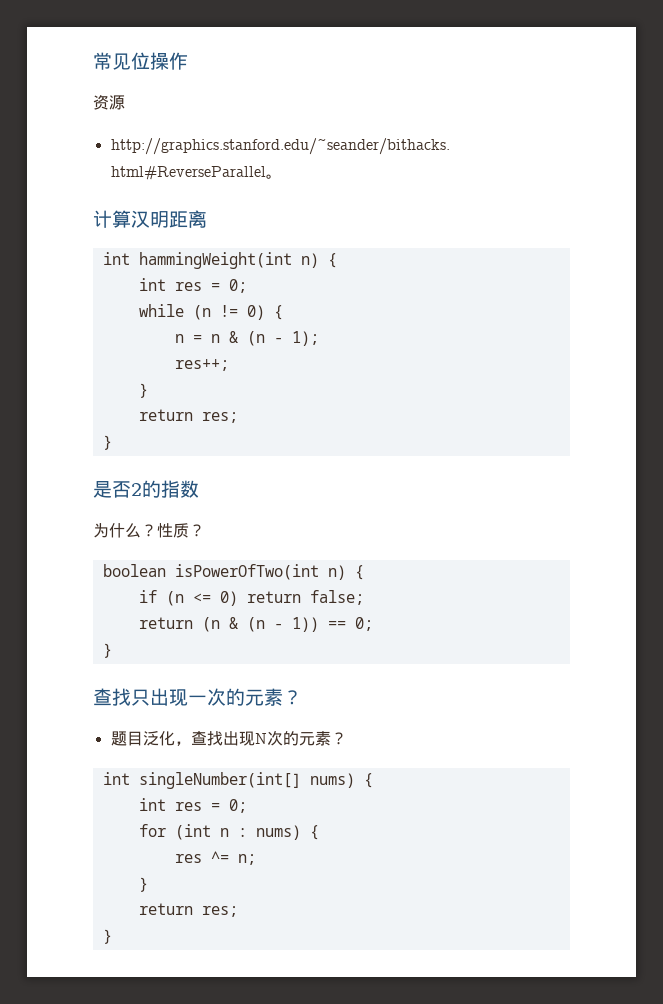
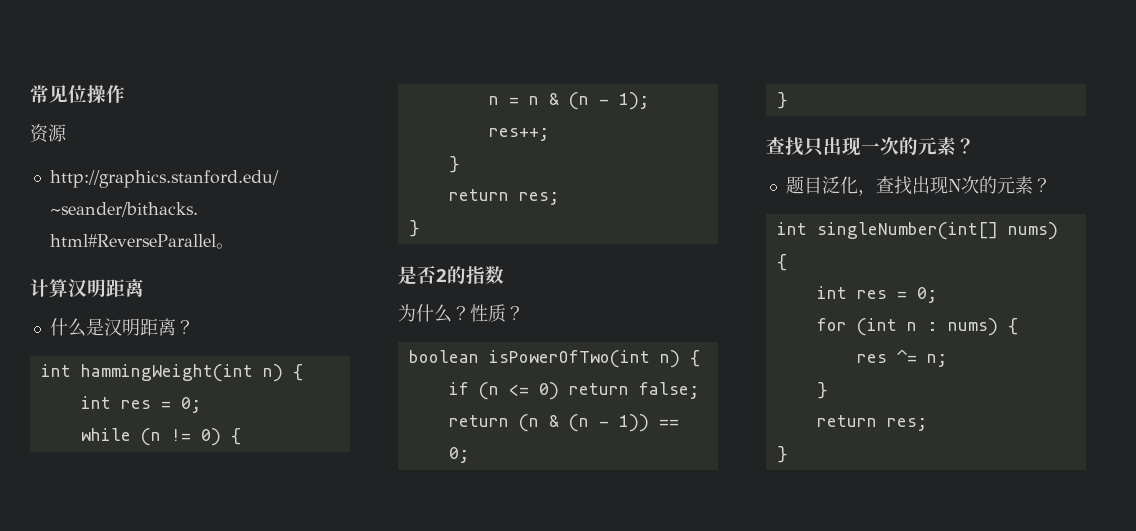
(207, 219) none -> [49,318,194,337] // 什么是汉明距离？

